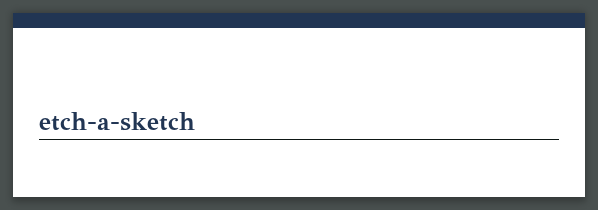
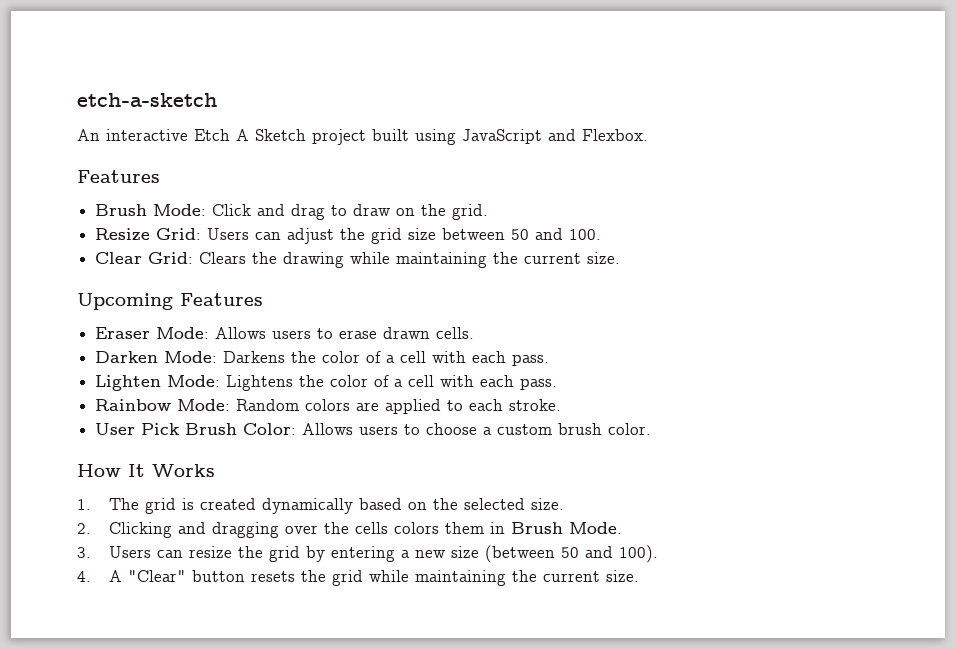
(195, 121) none -> [77,129,648,145] [77,170,160,183] [95,204,489,220] [95,228,602,244] [95,252,621,268] [77,293,263,310] [95,327,475,339] [95,351,550,366] [95,375,558,391] [95,399,562,414] [95,423,652,435] [77,464,215,477] [77,498,564,514] [77,522,622,538] [77,545,658,563] [77,570,639,586] // An interactive Etch A Sketch project built using JavaScript and Flexbox. // Features // Brush Mode: Click and drag to draw on the grid. // Resize Grid: Users can adjust the grid size between 50 and 100. // Clear Grid: Clears the drawing while maintaining the current size. // Upcoming Features // Eraser Mode: Allows users to erase drawn cells. // Darken Mode: Darkens the color of a cell with each pass. // Lighten Mode: Lightens the color of a cell with each pass. // Rainbow Mode: Random colors are applied to each stroke. // User Pick Brush Color: Allows users to choose a custom brush color. // How It Works // 1. The grid is created dynamically based on the selected size. // 2. Clicking and dragging over the cells colors them in Brush Mode. // 3. Users can resize the grid by entering a new size (between 50 and 100). // 4. A "Clear" button resets the grid while maintaining the current size.

